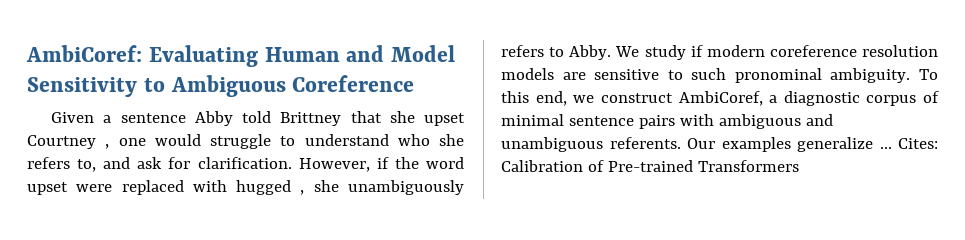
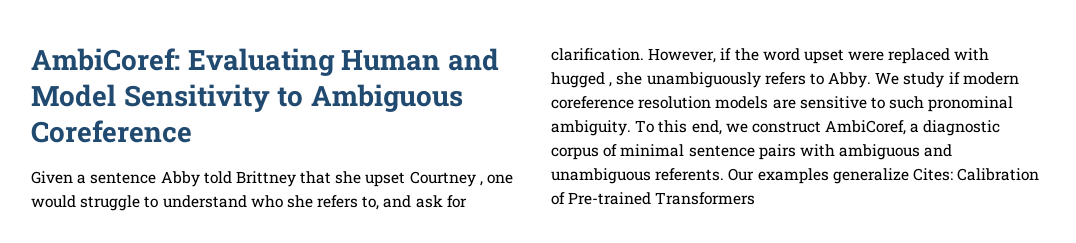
[879,147,892,149] … -> (909, 176) none

